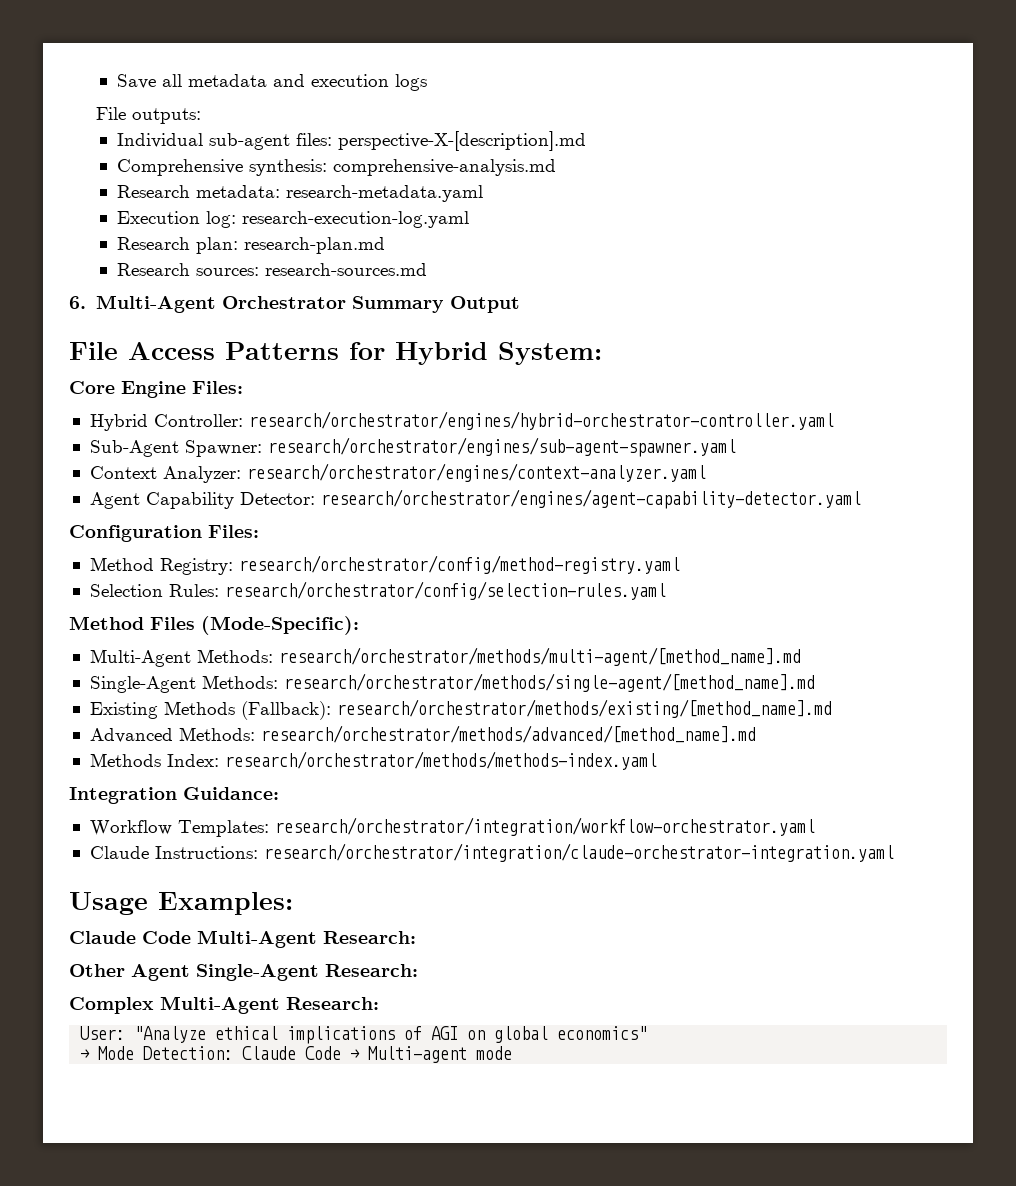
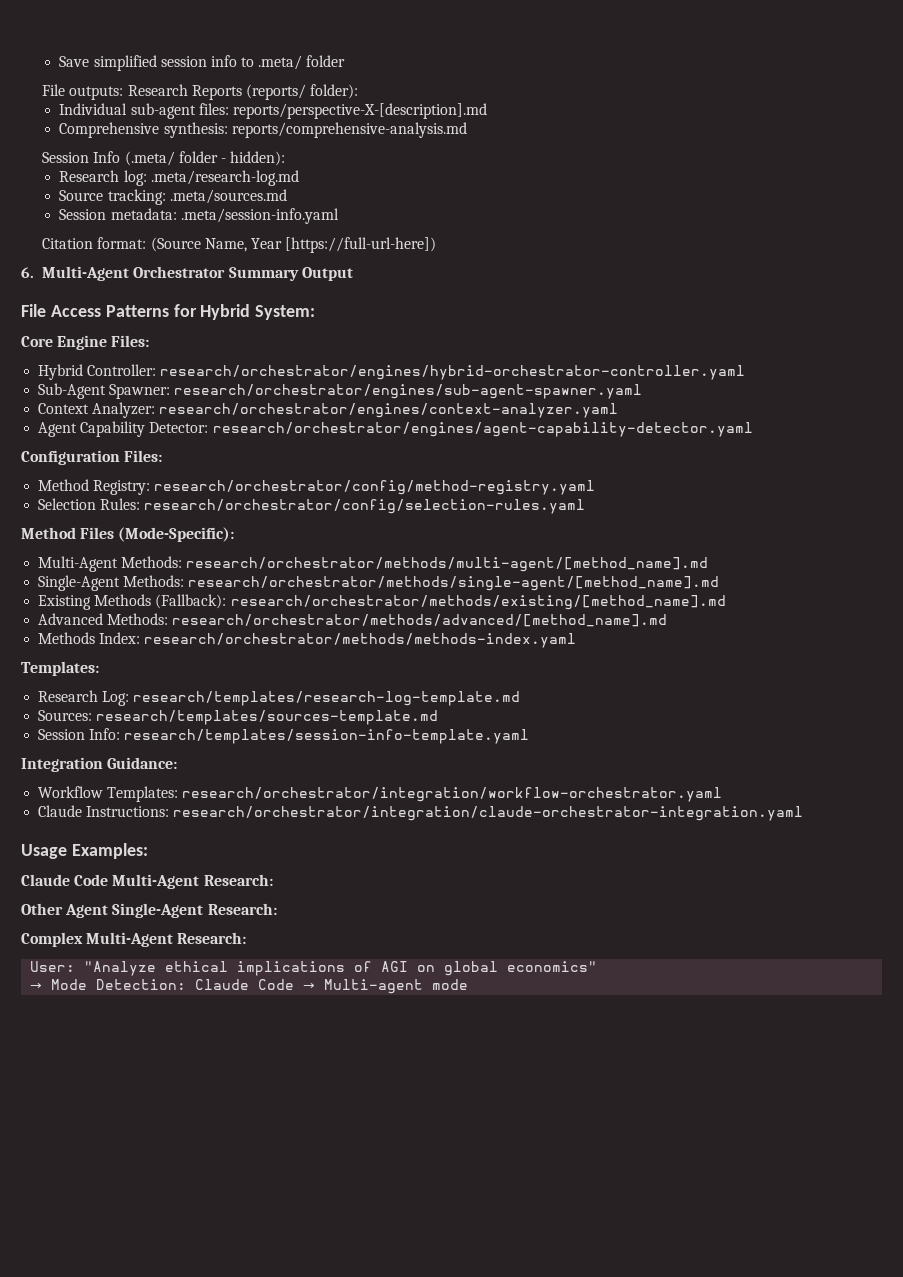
[161,74,427,91] [96,107,202,124] all metadata and execution logs // File outputs: -> [93,55,346,71] [42,84,359,100] simplified session info to .meta/ folder // File outputs: Research Reports (reports/ folder):
[337,131,586,151] perspective-X-[description].md -> [232,103,487,119] reports/perspective-X-[description].md
[332,159,556,176] [116,185,483,202] [116,211,469,228] [116,237,385,254] [116,263,427,276] comprehensive-analysis.md // Research metadata: research-metadata.yaml // Execution log: research-execution-log.yaml // Research plan: research-plan.md // Research sources: research-sources.md -> [231,122,467,138] [42,151,286,166] [59,170,299,186] [59,189,287,205] [59,208,339,224] [42,237,437,253] reports/comprehensive-analysis.md // Session Info (.meta/ folder - hidden): // Research log: .meta/research-log.md // Source tracking: .meta/sources.md // Session metadata: .meta/session-info.yaml // Citation format: (Source Name, Year [https://full-url-here])
(657, 760) none -> [21,661,99,676] [38,690,521,706] [38,710,439,725] [38,728,530,744] // Templates: // Research Log: research/templates/research-log-template.md // Sources: research/templates/sources-template.md // Session Info: research/templates/session-info-template.yaml

